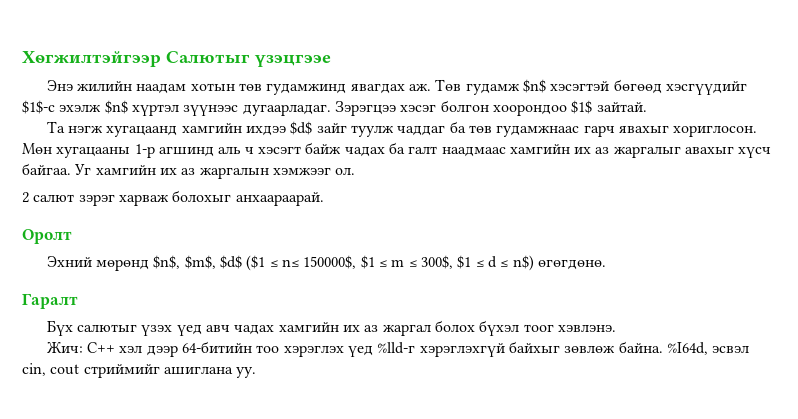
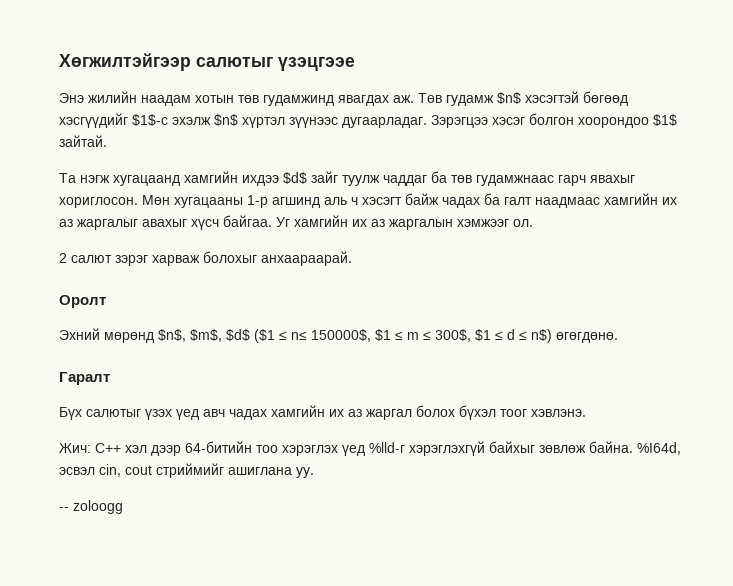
[166,51,250,63] Салютыг -> [196,57,273,67] салютыг
(257, 372) none -> [59,500,123,514] // -- zoloogg

